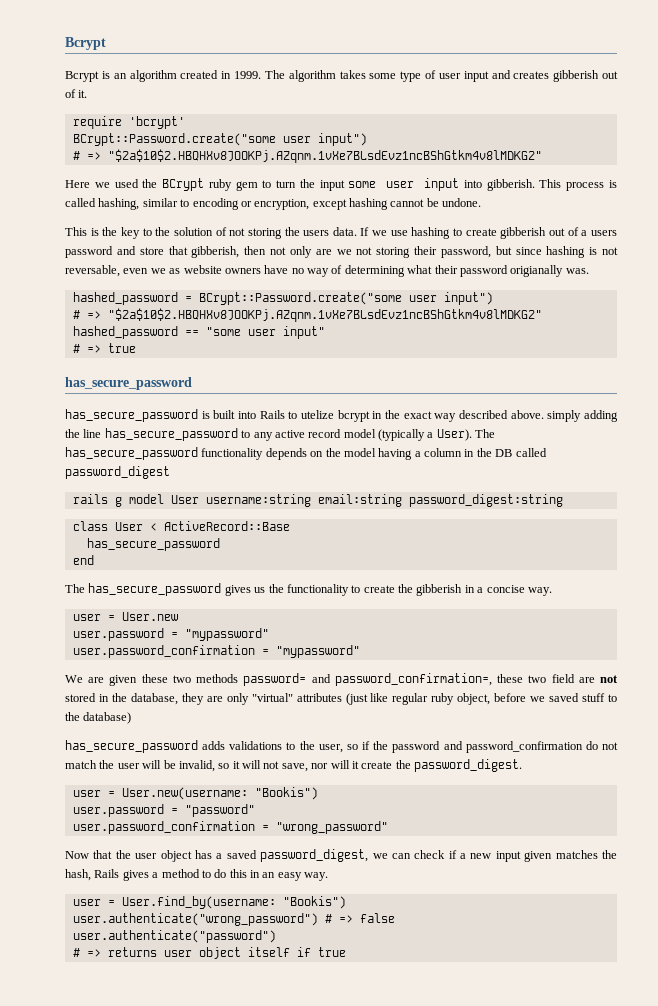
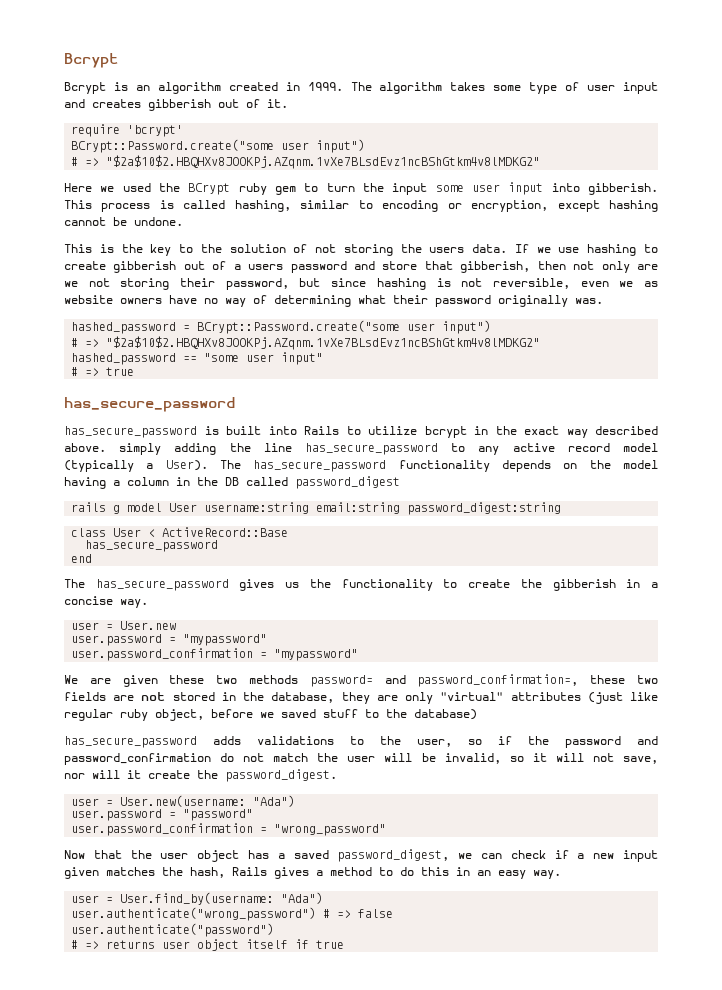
[65,265,120,277] reversable, -> [492,278,570,289] reversible,
[510,265,564,277] origianally -> [498,295,568,307] originally
[300,410,334,419] utelize -> [368,426,417,435] utilize
[551,674,575,683] field -> [64,692,106,701] fields
[254,787,318,800] "Bookis") -> [253,795,296,807] "Ada")
[282,896,346,909] "Bookis") -> [281,892,324,904] "Ada")

